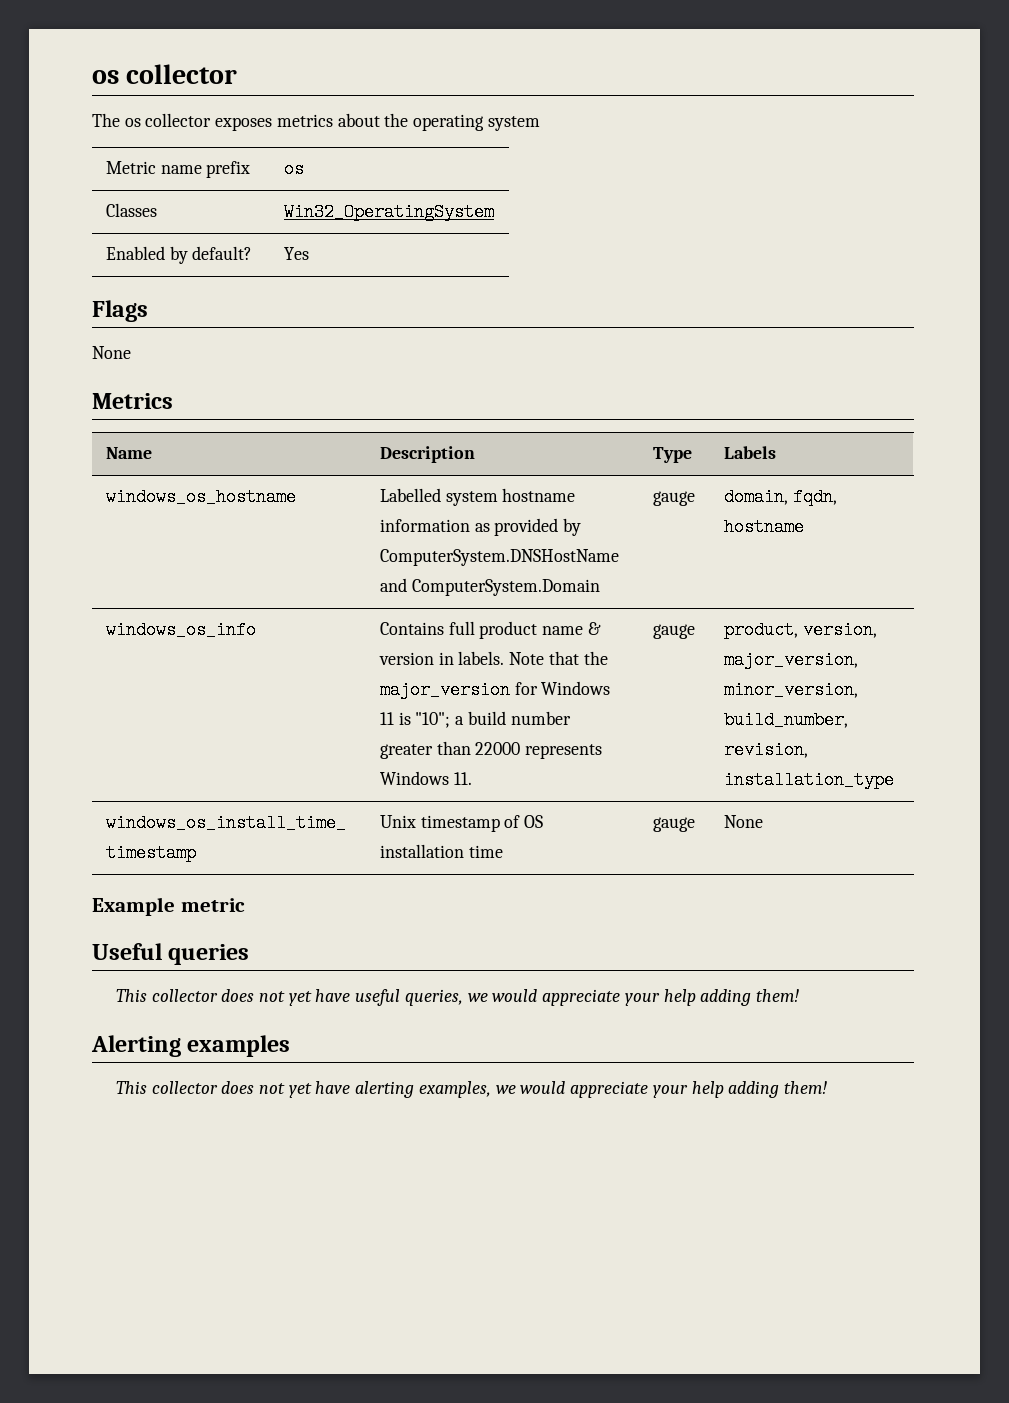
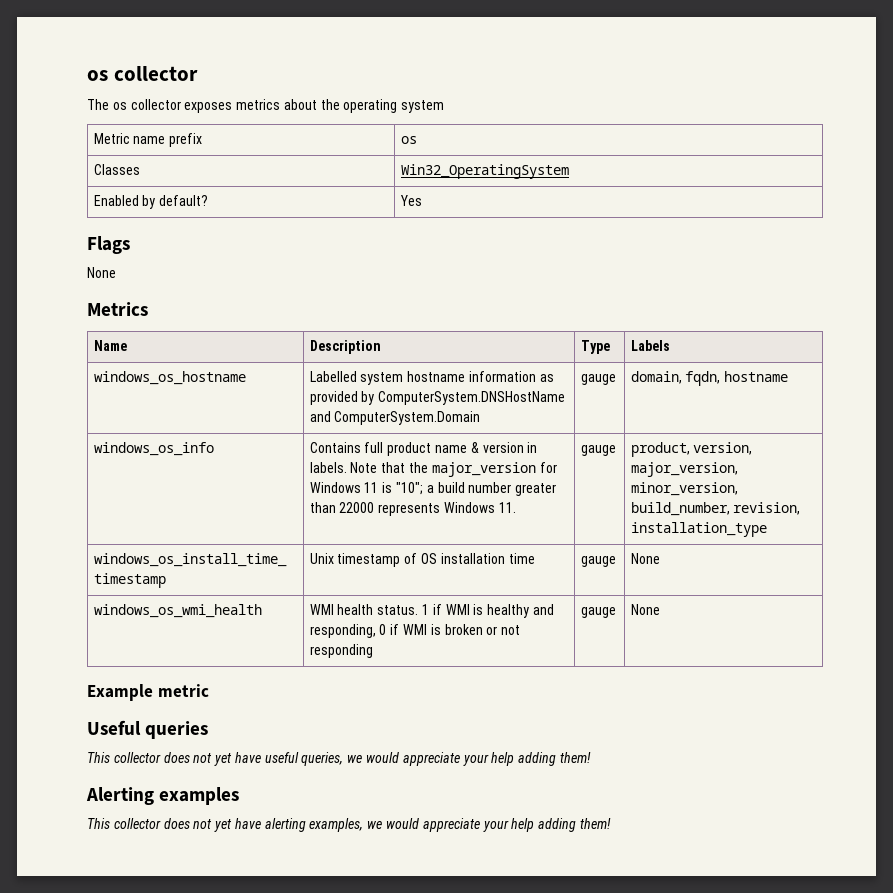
(763, 821) none -> [93,604,262,618] [309,604,554,618] [309,624,521,638] [309,644,373,658] [580,607,616,618] [630,604,660,615] // windows_os_wmi_health | WMI health status. 1 if WMI is healthy and responding, 0 if WMI is broken or not responding | gauge | None

